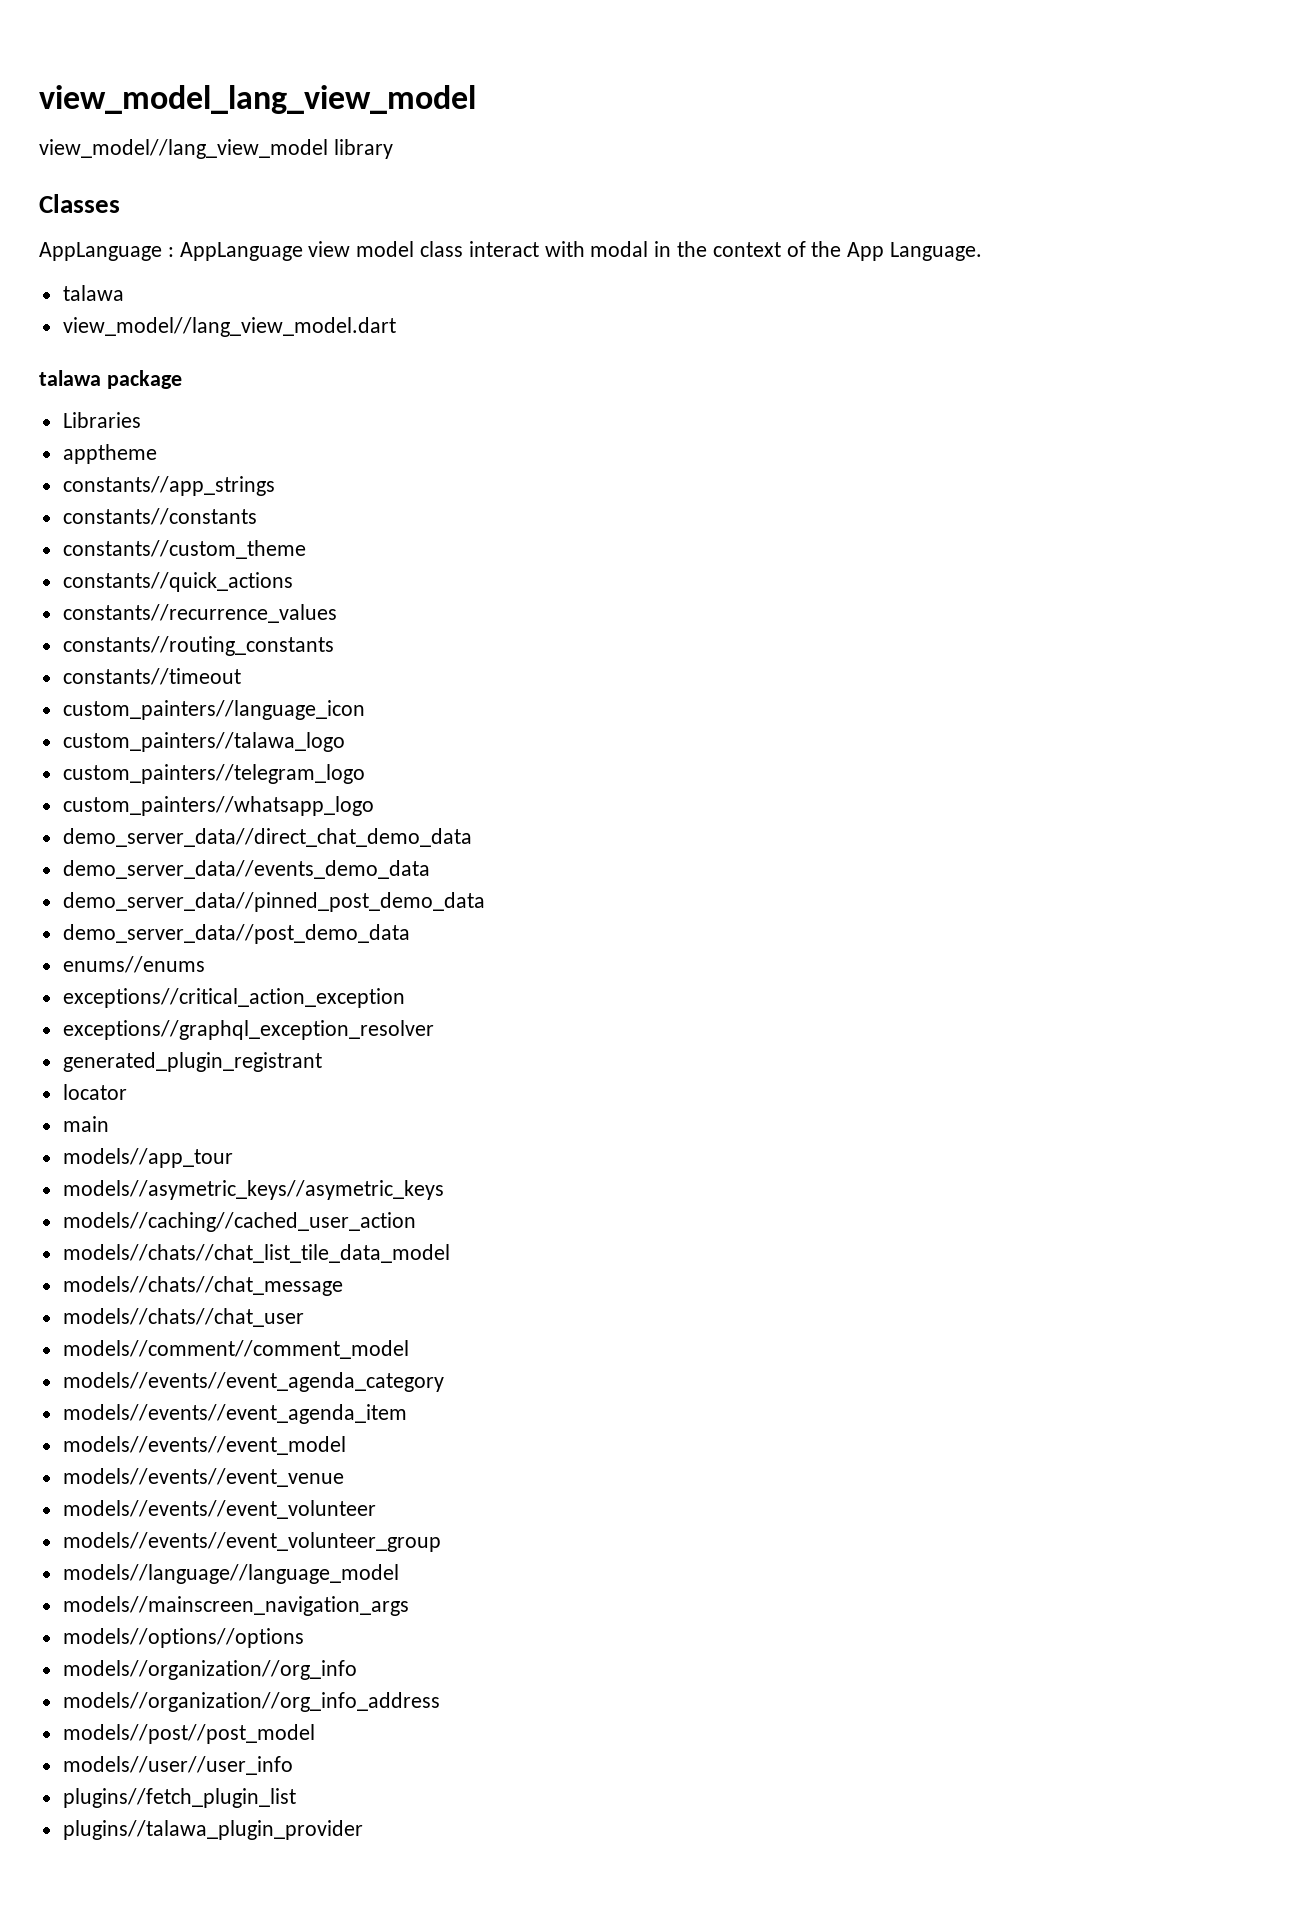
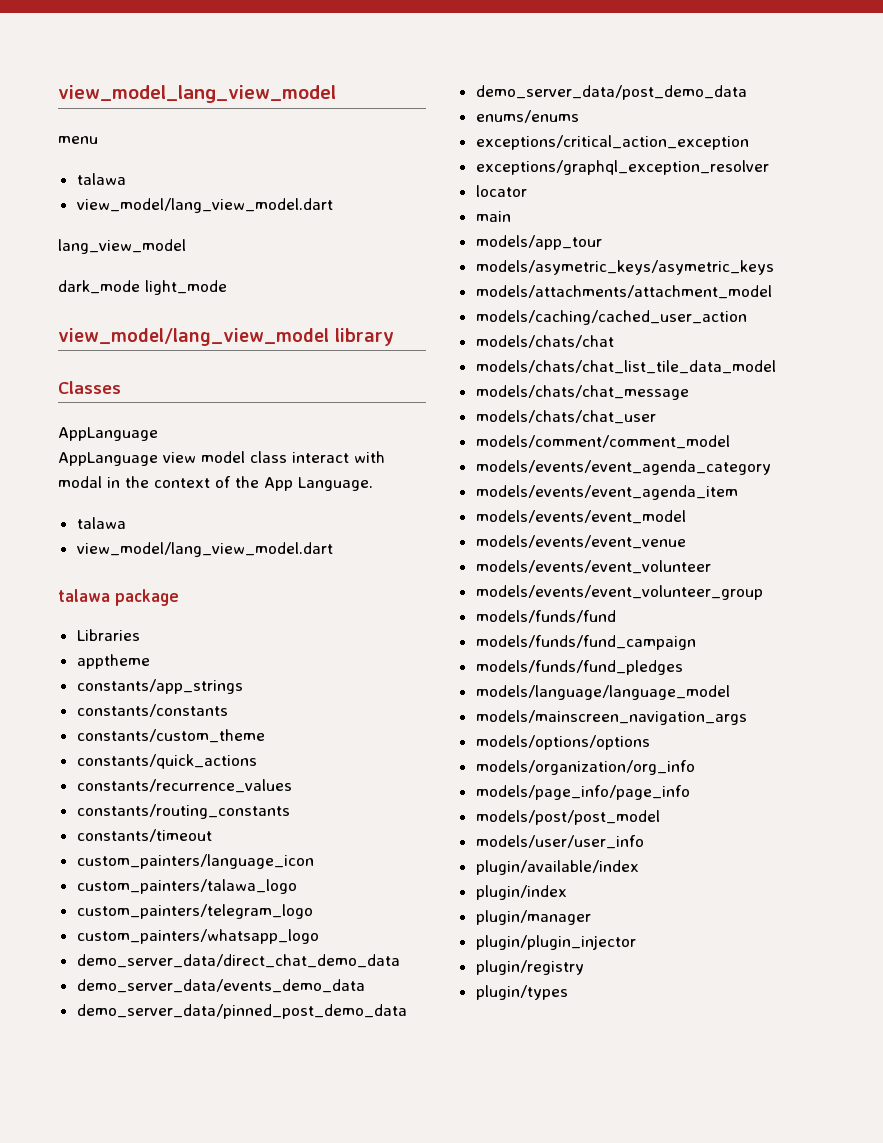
[39,139,328,159] view_model//lang_view_model -> [58,136,98,144] [76,173,126,185] [76,198,333,213] [58,239,186,254] [58,280,227,295] [58,328,329,346] menu // talawa // view_model/lang_view_model.dart // lang_view_model // dark_mode light_mode // view_model/lang_view_model
[167,247,174,257] : -> (158, 434) //
[62,317,396,337] view_model//lang_view_model.dart -> [76,542,333,557] view_model/lang_view_model.dart
[62,476,275,496] [62,508,257,525] [62,540,306,559] [62,572,293,592] [62,604,337,623] [62,636,334,656] [62,668,241,685] [62,700,365,720] [62,732,345,752] [62,764,365,784] [62,796,374,816] [62,828,472,847] [62,860,430,879] [62,892,485,912] [62,924,410,944] [62,956,205,973] [62,988,405,1008] [62,1020,434,1040] [62,1052,322,1072] [62,1084,127,1100] [62,1116,109,1132] [62,1148,233,1168] [62,1180,444,1200] [62,1212,416,1232] [62,1244,450,1263] [62,1276,343,1296] [62,1308,304,1327] [62,1340,409,1359] [62,1372,444,1392] [62,1404,407,1424] [62,1436,346,1455] [62,1468,344,1487] [62,1500,376,1519] [62,1532,441,1552] [62,1564,399,1584] [62,1596,409,1616] [62,1628,304,1648] [62,1660,357,1680] [62,1692,440,1712] [62,1724,315,1744] [62,1756,293,1775] [62,1788,296,1808] [62,1820,363,1840] constants//app_strings // constants//constants // constants//custom_theme // constants//quick_actions // constants//recurrence_values // constants//routing_constants // constants//timeout // custom_painters//language_icon // custom_painters//talawa_logo // custom_painters//telegram_logo // custom_painters//whatsapp_logo // demo_server_data//direct_chat_demo_data // demo_server_data//events_demo_data // demo_server_data//pinned_post_demo_data // demo_server_data//post_demo_data // enums//enums // exceptions//critical_action_exception // exceptions//graphql_exception_resolver // generated_plugin_registrant // locator // main // models//app_tour // models//asymetric_keys//asymetric_keys // models//caching//cached_user_action // models//chats//chat_list_tile_data_model // models//chats//chat_message // models//chats//chat_user // models//comment//comment_model // models//events//event_agenda_category // models//events//event_agenda_item // models//events//event_model // models//events//event_venue // models//events//event_volunteer // models//events//event_volunteer_group // models//language//language_model // models//mainscreen_navigation_args // models//options//options // models//organization//org_info // models//organization//org_info_address // models//post//post_model // models//user//user_info // plugins//fetch_plugin_list // plugins//talawa_plugin_provider -> [76,679,243,694] [76,704,228,717] [76,729,265,743] [76,754,257,769] [76,779,292,793] [76,804,290,819] [76,829,212,842] [76,854,314,869] [76,879,297,894] [76,904,313,919] [76,929,319,944] [76,954,400,968] [76,979,365,993] [76,1004,407,1019] [475,85,747,100] [475,110,579,123] [475,135,749,150] [475,160,769,175] [475,185,527,197] [475,211,511,222] [475,235,602,250] [475,260,774,275] [475,285,772,299] [475,310,747,325] [475,335,614,348] [475,360,776,374] [475,385,689,400] [475,410,656,424] [475,435,730,449] [475,460,771,475] [475,485,738,500] [475,510,686,524] [475,535,686,549] [475,560,711,574] [475,585,763,600] [475,610,616,623] [475,635,696,650] [475,660,683,675] [475,685,730,700] [475,710,747,725] [475,735,650,750] [475,760,695,775] [475,785,690,800] [475,810,660,825] [475,835,644,849] [475,860,639,875] [475,885,567,900] [475,910,591,925] [475,935,636,950] [475,960,584,975] [475,985,568,1000] constants/app_strings // constants/constants // constants/custom_theme // constants/quick_actions // constants/recurrence_values // constants/routing_constants // constants/timeout // custom_painters/language_icon // custom_painters/talawa_logo // custom_painters/telegram_logo // custom_painters/whatsapp_logo // demo_server_data/direct_chat_demo_data // demo_server_data/events_demo_data // demo_server_data/pinned_post_demo_data // demo_server_data/post_demo_data // enums/enums // exceptions/critical_action_exception // exceptions/graphql_exception_resolver // locator // main // models/app_tour // models/asymetric_keys/asymetric_keys // models/attachments/attachment_model // models/caching/cached_user_action // models/chats/chat // models/chats/chat_list_tile_data_model // models/chats/chat_message // models/chats/chat_user // models/comment/comment_model // models/events/event_agenda_category // models/events/event_agenda_item // models/events/event_model // models/events/event_venue // models/events/event_volunteer // models/events/event_volunteer_group // models/funds/fund // models/funds/fund_campaign // models/funds/fund_pledges // models/language/language_model // models/mainscreen_navigation_args // models/options/options // models/organization/org_info // models/page_info/page_info // models/post/post_model // models/user/user_info // plugin/available/index // plugin/index // plugin/manager // plugin/plugin_injector // plugin/registry // plugin/types

